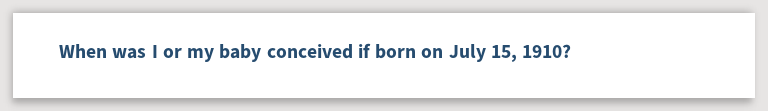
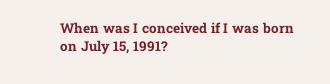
[162,43,371,62] or my baby conceived if -> [141,22,259,34] conceived if I was
[522,44,572,58] 1910? -> [132,41,168,52] 1991?

